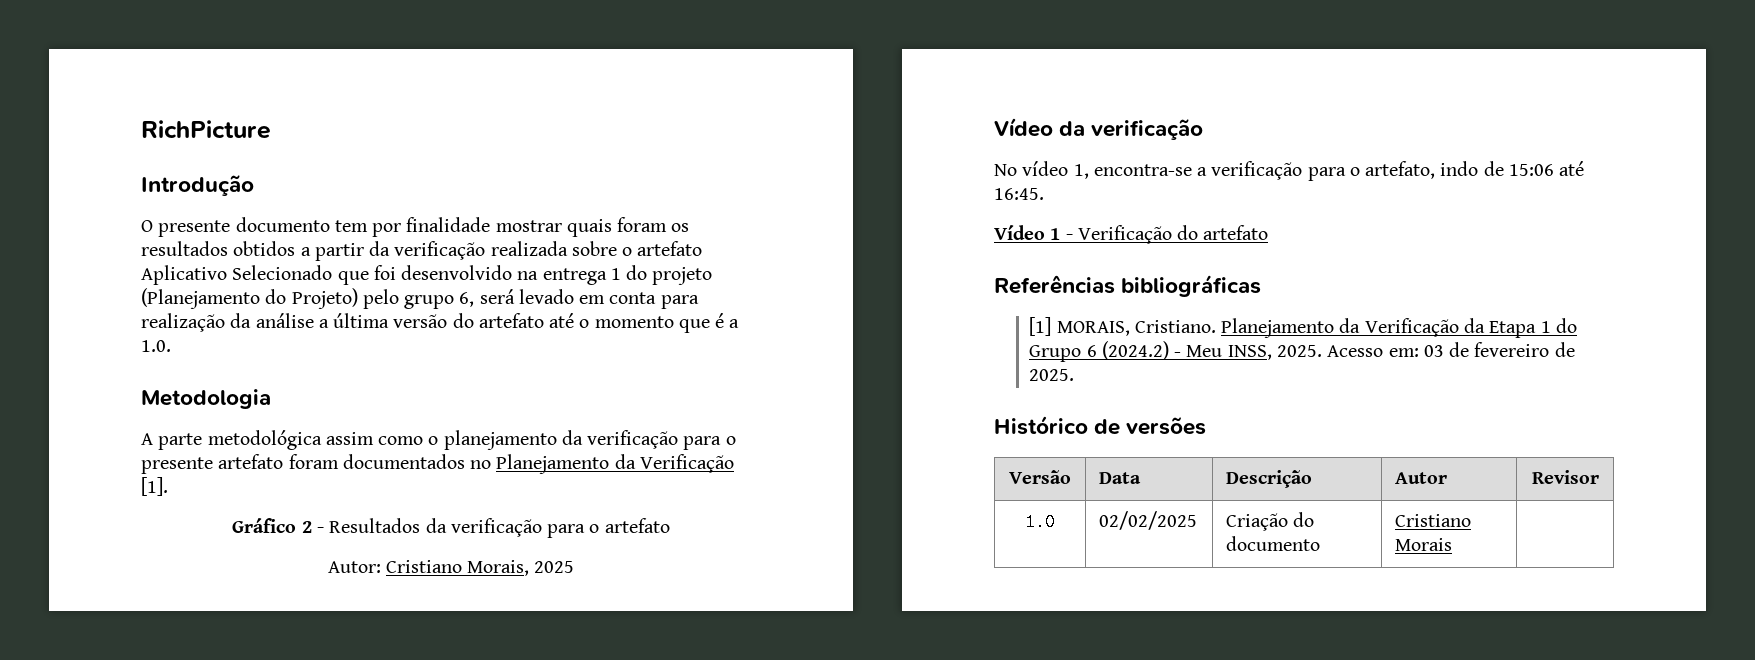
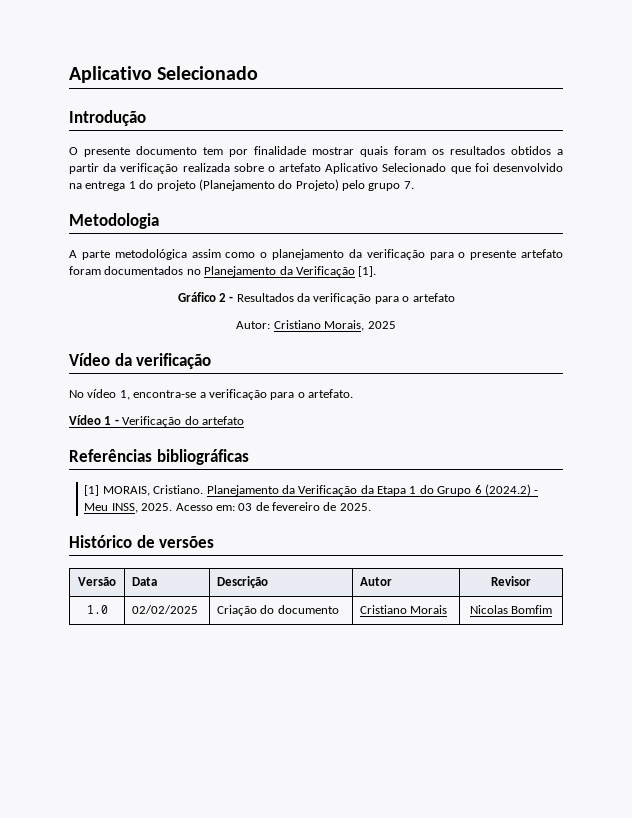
[141,120,271,139] RichPicture -> [69,66,259,83] Aplicativo Selecionado
[459,289,699,309] [141,313,740,333] [141,340,171,352] 6, será levado em conta para realização da análise a última versão do artefato até o momento que é a 1.0. -> [403,181,414,189] 7.
[1365,161,1585,179] [994,188,1044,200] artefato, indo de 15:06 até 16:45. -> [308,389,353,398] artefato.
(1453, 544) none -> [469,605,553,614] Nicolas Bomfim

